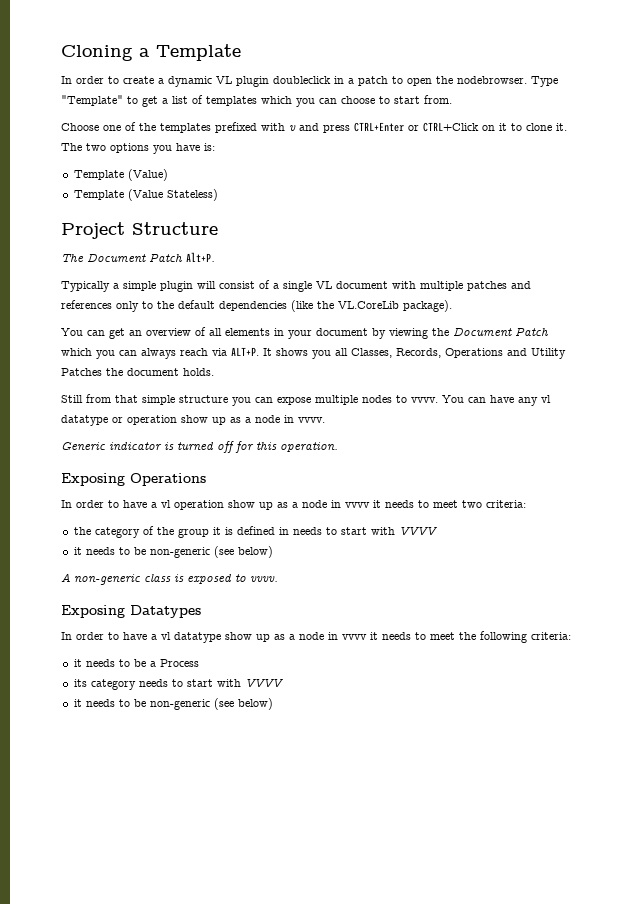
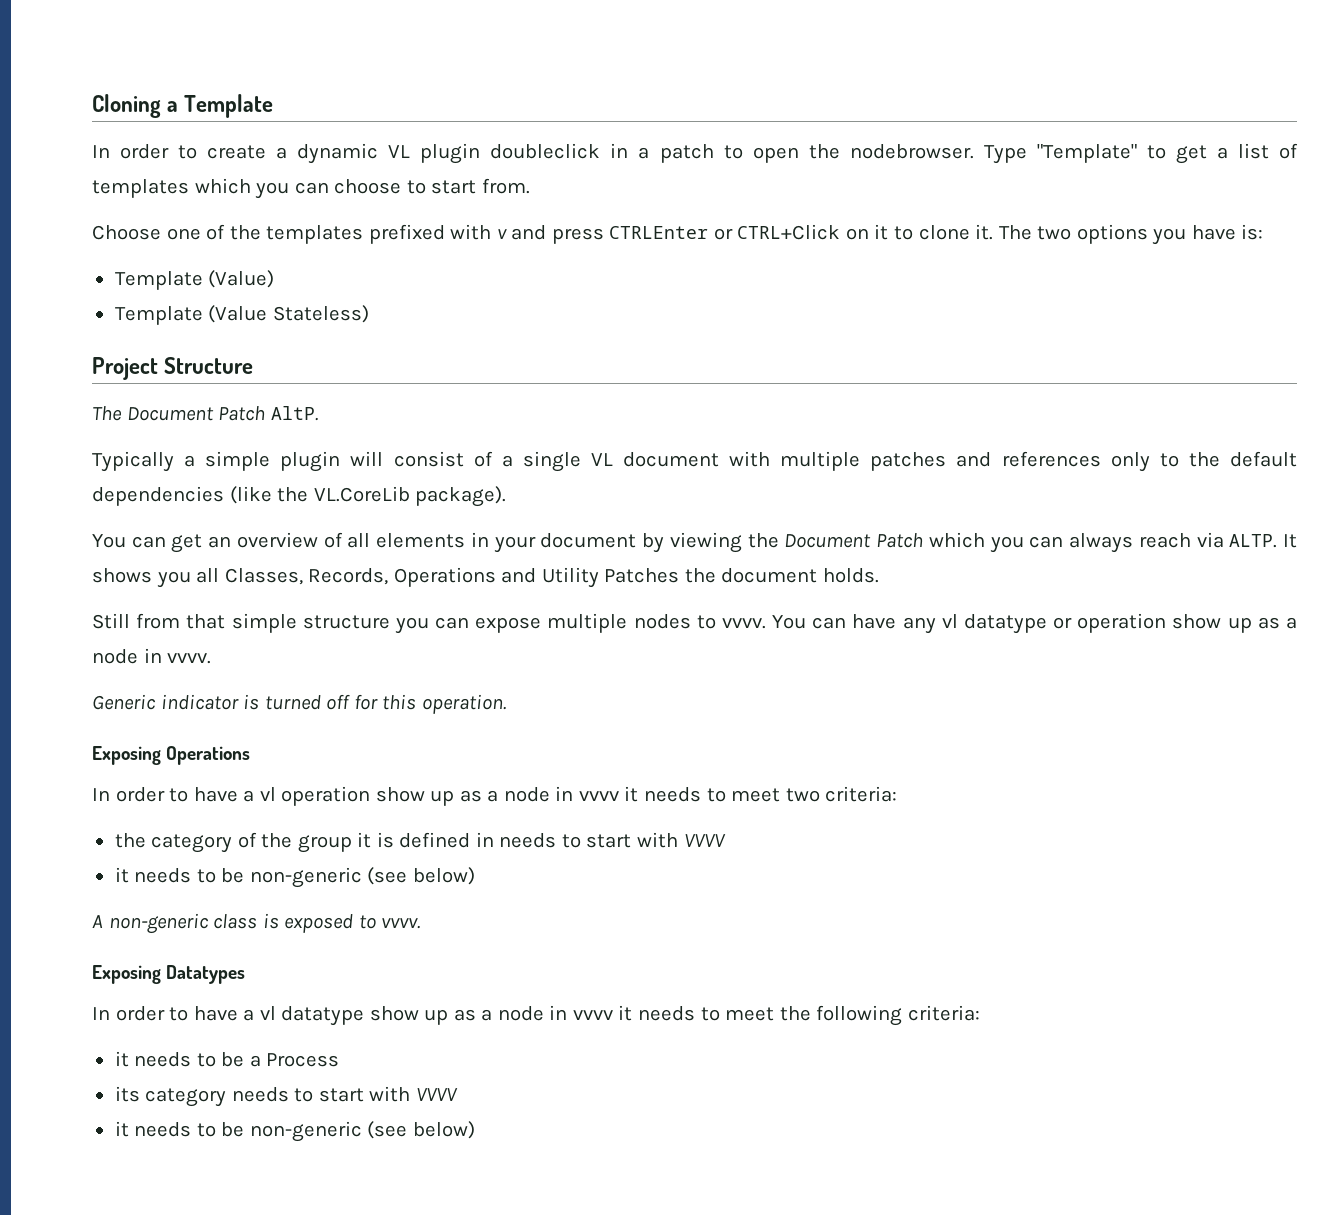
[354,122,404,132] CTRL+Enter -> [609,226,709,239] CTRLEnter
[186,252,215,262] Alt+P. -> [270,406,318,421] AltP.
[231,347,259,356] ALT+P. -> [1229,534,1278,548] ALTP.

